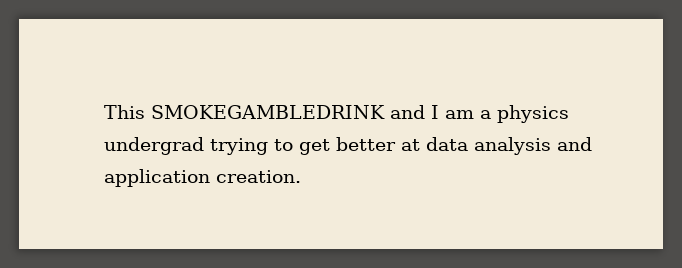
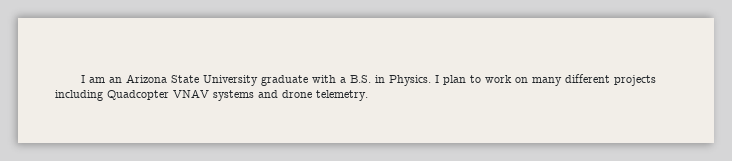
[104,105,569,123] [104,137,592,155] [104,169,301,187] This SMOKEGAMBLEDRINK and I am a physics undergrad trying to get better at data analysis and application creation. -> [80,74,656,86] [55,89,368,101] I am an Arizona State University graduate with a B.S. in Physics. I plan to work on many different projects including Quadcopter VNAV systems and drone telemetry.

